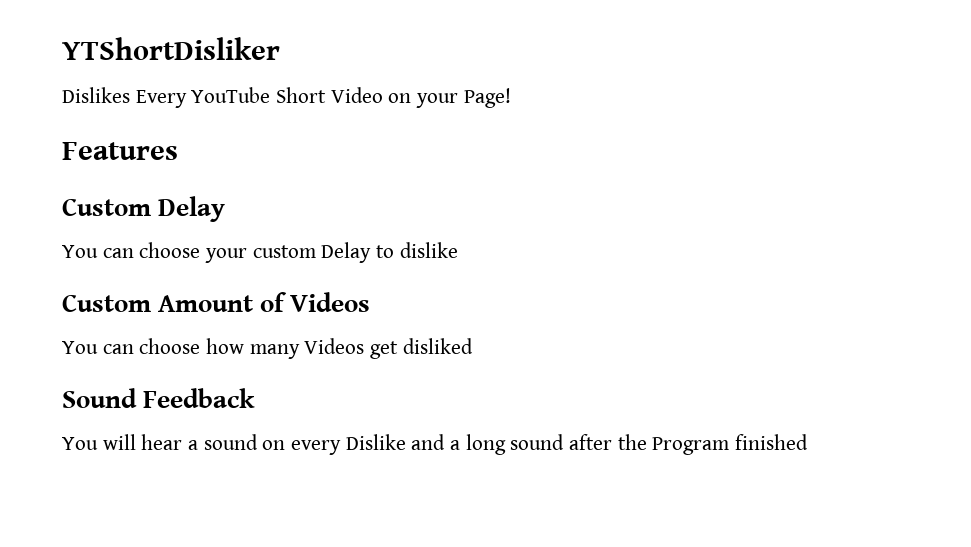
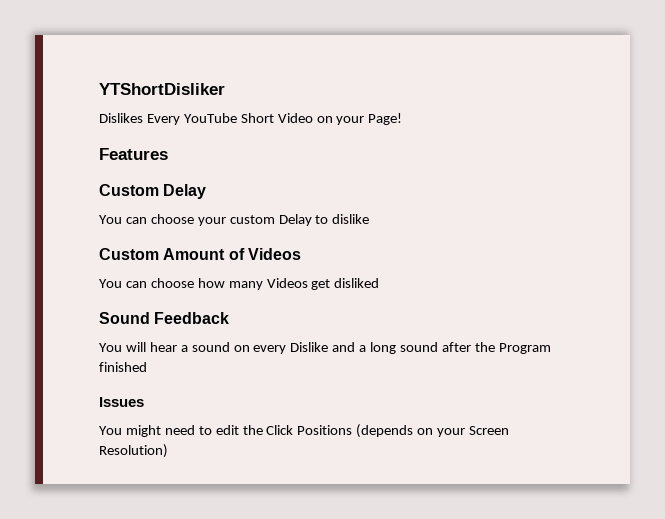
(809, 442) none -> [99,397,144,407] [99,424,510,438] [99,444,168,458] // Issues // You might need to edit the Click Positions (depends on your Screen Resolution)

